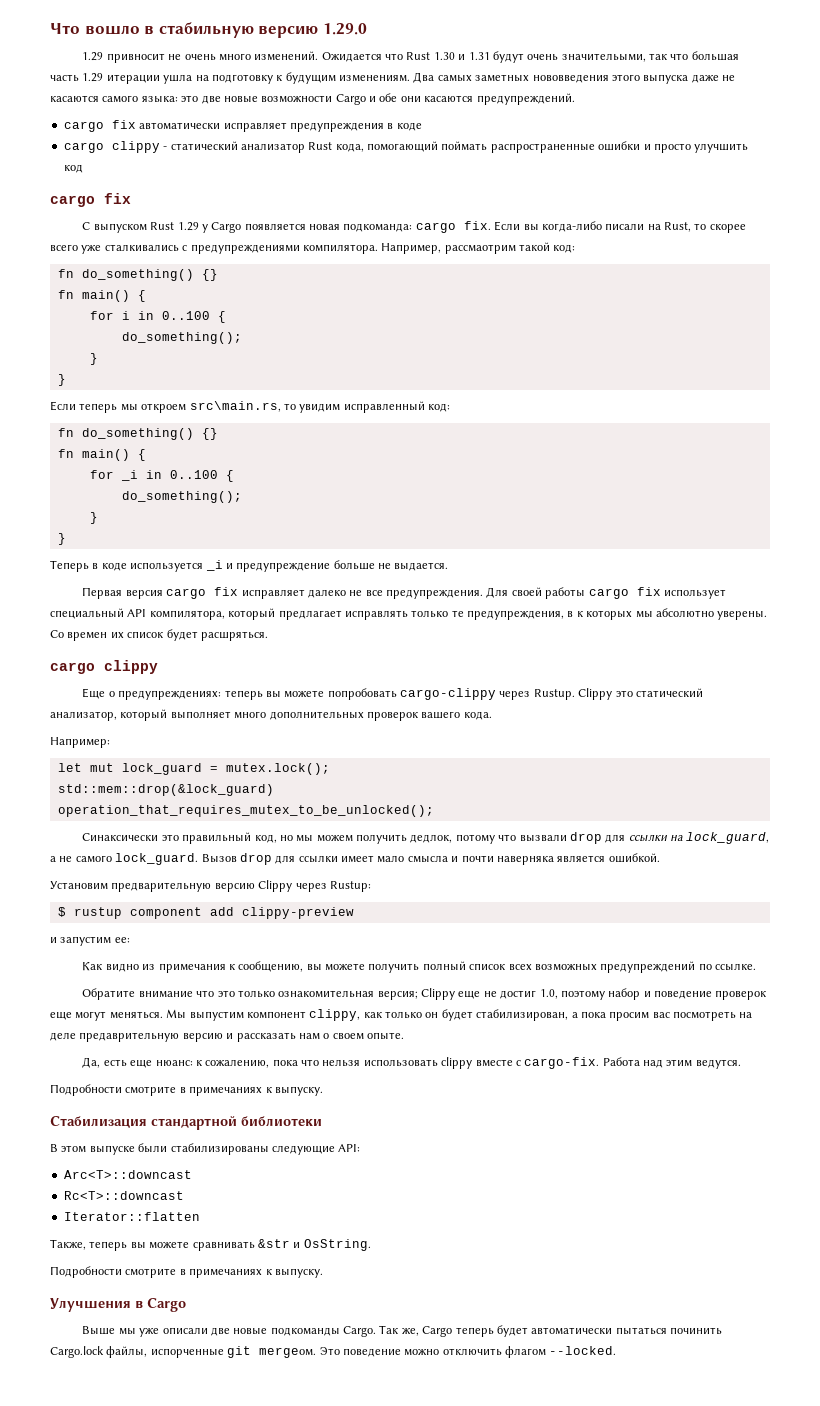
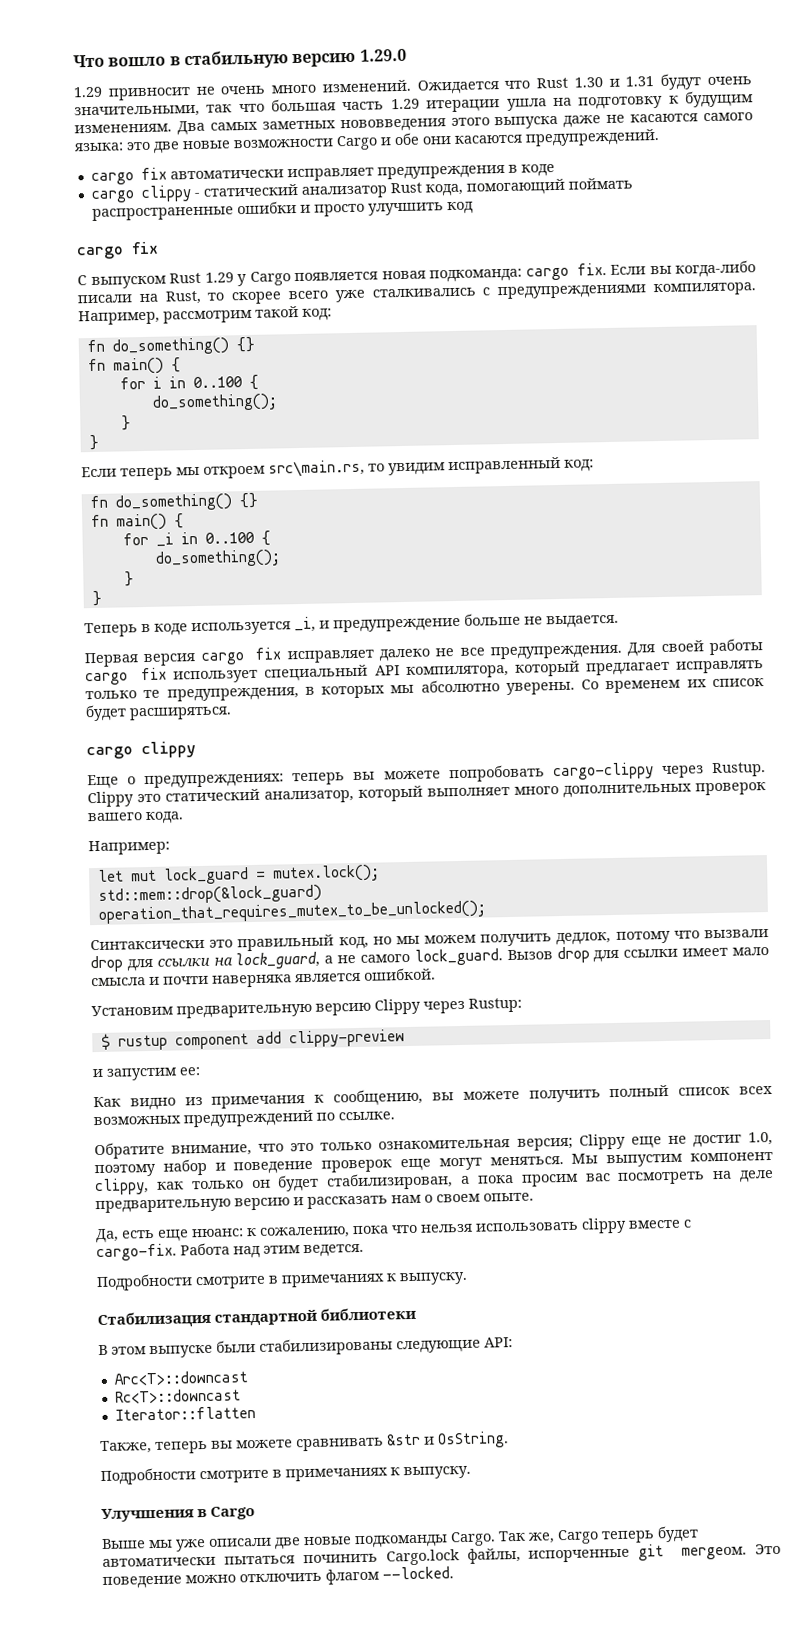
[561,53,646,62] значительыми, -> [74,104,200,119] значительными,
[444,244,516,254] рассмаотрим -> [163,309,253,324] рассмотрим
[205,560,223,571] _i -> [294,616,316,633] _i,
[576,611,583,617] к -> (315, 690) none
[67,632,108,641] времен -> [605,679,682,694] временем
[200,631,268,641] расшряться. -> [129,706,232,721] расширяться.
[82,833,159,841] Синаксически -> [90,937,205,951] Синтаксически
[138,991,193,998] внимание -> [171,1144,253,1157] внимание,
[79,1032,180,1042] предаврительную -> [95,1198,231,1214] предварительную
[695,1059,741,1069] ведутся. -> [303,1243,364,1258] ведется.

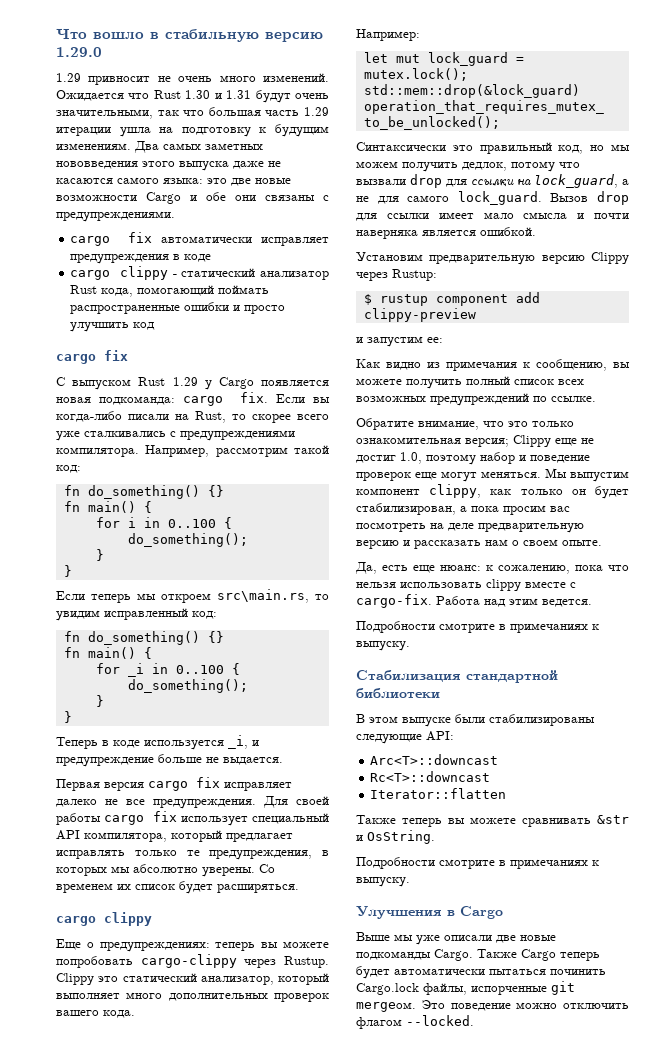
[454,128,660,147] касаются предупреждений. -> [265,195,329,201] [56,211,175,222] связаны с предупреждениями.
(357, 959) none -> [377,196,399,204] для
[100,1440,152,1455] Также, -> [356,815,396,824] Также
[498,1530,555,1544] Так же, -> [477,949,517,958] Также

